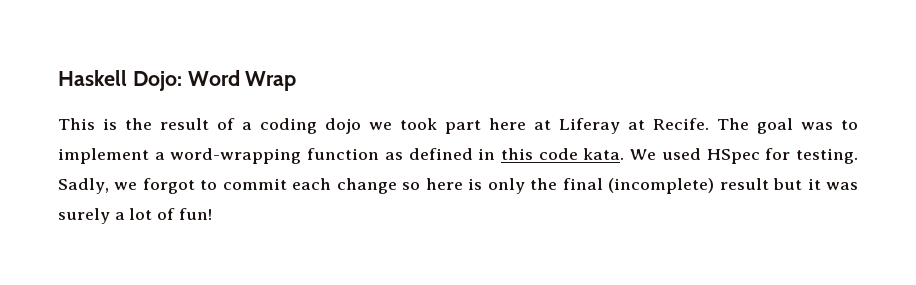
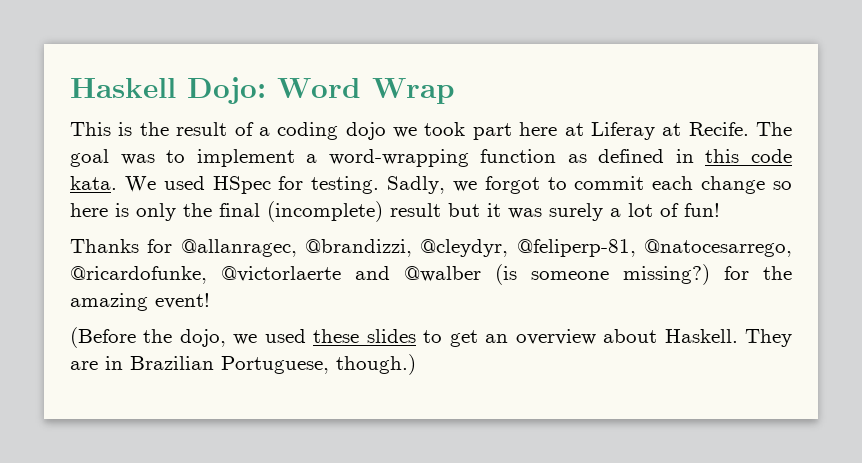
(212, 214) none -> [70,239,792,257] [70,264,792,285] [70,293,210,311] [70,327,792,348] [70,354,416,375] // Thanks for @allanragec, @brandizzi, @cleydyr, @feliperp-81, @natocesarrego, @ricardofunke, @victorlaerte and @walber (is someone missing?) for the amazing event! // (Before the dojo, we used these slides to get an overview about Haskell. They are in Brazilian Portuguese, though.)

